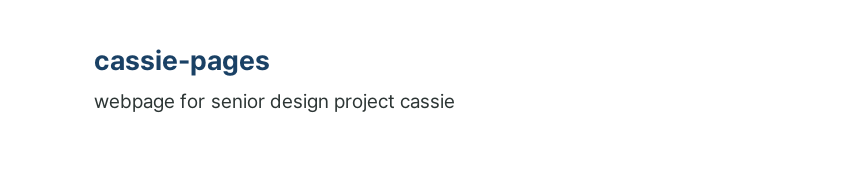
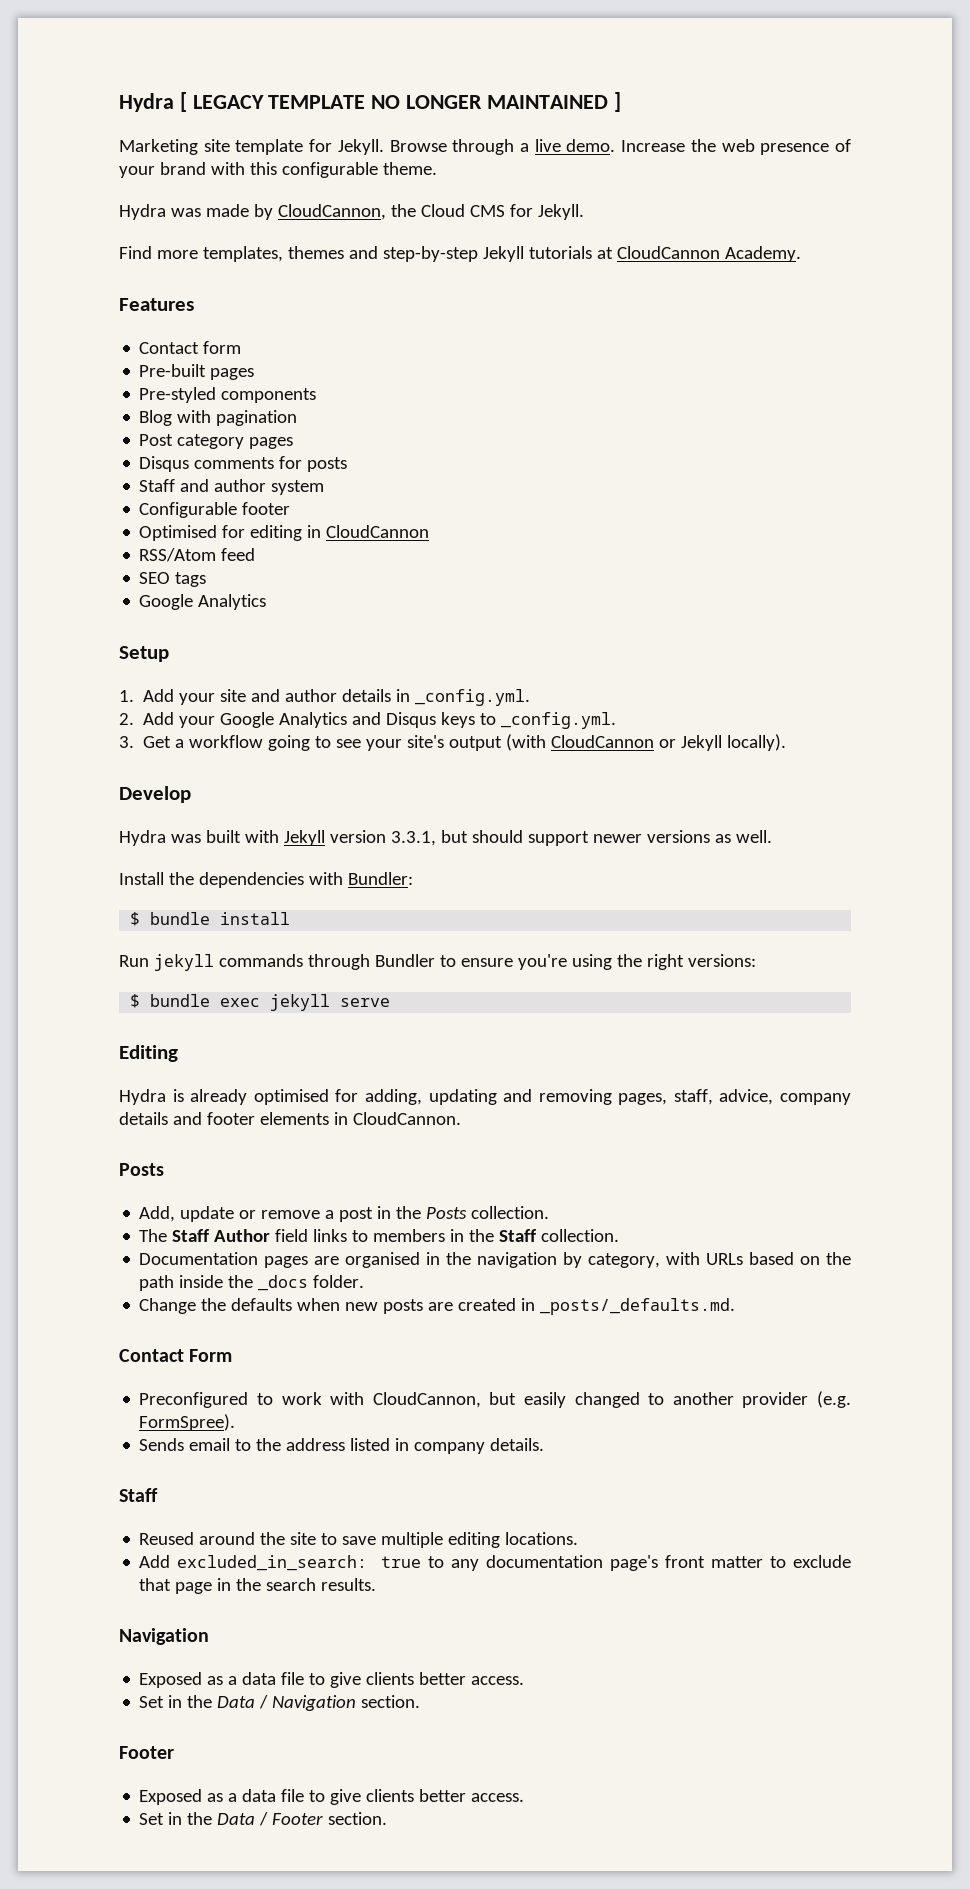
[94,49,270,76] [94,93,456,113] cassie-pages // webpage for senior design project cassie -> [119,92,621,112] [119,139,851,155] [119,162,437,178] [119,204,584,220] [119,246,801,262] [119,298,194,311] [139,341,242,354] [139,364,255,380] [139,387,317,403] [139,410,298,426] [139,434,294,449] [139,456,348,472] [139,479,325,495] [139,502,291,518] [139,525,430,541] [139,548,256,562] [139,572,207,587] [139,594,267,610] [119,646,169,662] [119,689,531,706] [119,712,617,729] [119,734,787,751] [119,786,191,803] [119,830,772,846] [119,872,413,888] [130,912,291,926] [119,954,756,971] [130,994,391,1011] [119,1045,178,1062] [119,1089,851,1105] [119,1112,461,1125] [119,1163,164,1176] [139,1206,550,1222] [139,1229,620,1242] [139,1252,851,1268] [139,1275,365,1291] [139,1298,736,1315] [119,1349,233,1362] [139,1391,852,1408] [139,1414,236,1431] [139,1438,545,1454] [119,1488,158,1502] [139,1532,579,1548] [139,1555,851,1571] [139,1578,377,1594] [119,1628,209,1645] [139,1672,525,1688] [139,1695,421,1711] [119,1746,174,1759] [139,1789,525,1805] [139,1812,388,1826] Hydra [ LEGACY TEMPLATE NO LONGER MAINTAINED ] // Marketing site template for Jekyll. Browse through a live demo. Increase the web presence of your brand with this configurable theme. // Hydra was made by CloudCannon, the Cloud CMS for Jekyll. // Find more templates, themes and step-by-step Jekyll tutorials at CloudCannon Academy. // Features // Contact form // Pre-built pages // Pre-styled components // Blog with pagination // Post category pages // Disqus comments for posts // Staff and author system // Configurable footer // Optimised for editing in CloudCannon // RSS/Atom feed // SEO tags // Google Analytics // Setup // 1. Add your site and author details in _config.yml. // 2. Add your Google Analytics and Disqus keys to _config.yml. // 3. Get a workflow going to see your site's output (with CloudCannon or Jekyll locally). // Develop // Hydra was built with Jekyll version 3.3.1, but should support newer versions as well. // Install the dependencies with Bundler: // $ bundle install // Run jekyll commands through Bundler to ensure you're using the right versions: // $ bundle exec jekyll serve // Editing // Hydra is already optimised for adding, updating and removing pages, staff, advice, company details and footer elements in CloudCannon. // Posts // Add, update or remove a post in the Posts collection. // The Staff Author field links to members in the Staff collection. // Documentation pages are organised in the navigation by category, with URLs based on the path inside the _docs folder. // Change the defaults when new posts are created in _posts/_defaults.md. // Contact Form // Preconfigured to work with CloudCannon, but easily changed to another provider (e.g. FormSpree). // Sends email to the address listed in company details. // Staff // Reused around the site to save multiple editing locations. // Add excluded_in_search: true to any documentation page's front matter to exclude that page in the search results. // Navigation // Exposed as a data file to give clients better access. // Set in the Data / Navigation section. // Footer // Exposed as a data file to give clients better access. // Set in the Data / Footer section.

